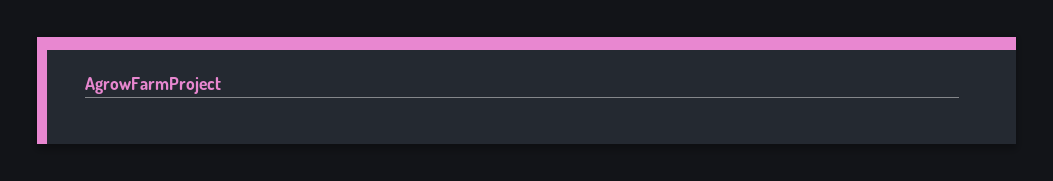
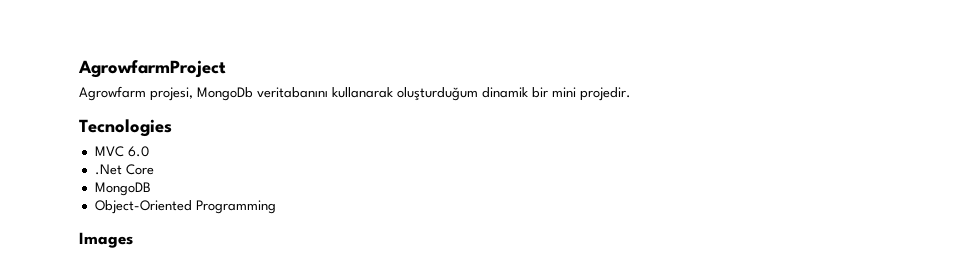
[85,77,221,94] AgrowFarmProject -> [78,60,226,78] [79,86,631,101] [79,119,172,137] [94,146,149,157] [94,164,154,175] [94,182,151,196] [94,200,276,214] [79,232,133,248] AgrowfarmProject // Agrowfarm projesi, MongoDb veritabanını kullanarak oluşturduğum dinamik bir mini projedir. // Tecnologies // MVC 6.0 // .Net Core // MongoDB // Object-Oriented Programming // Images

